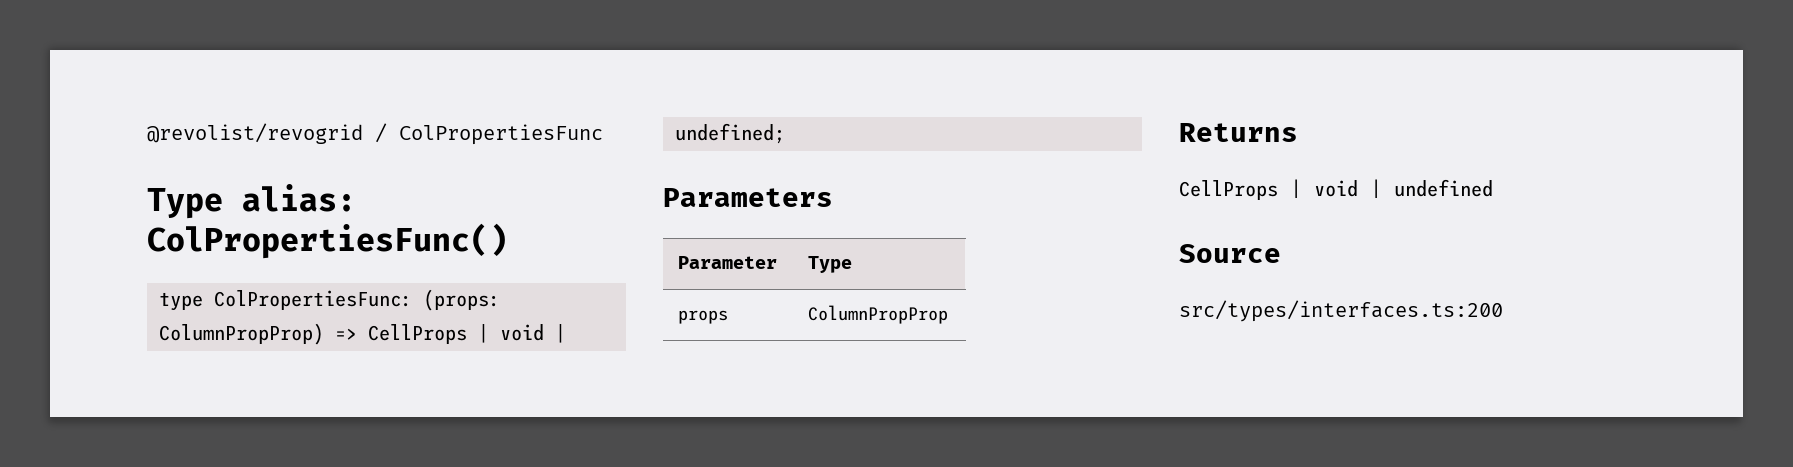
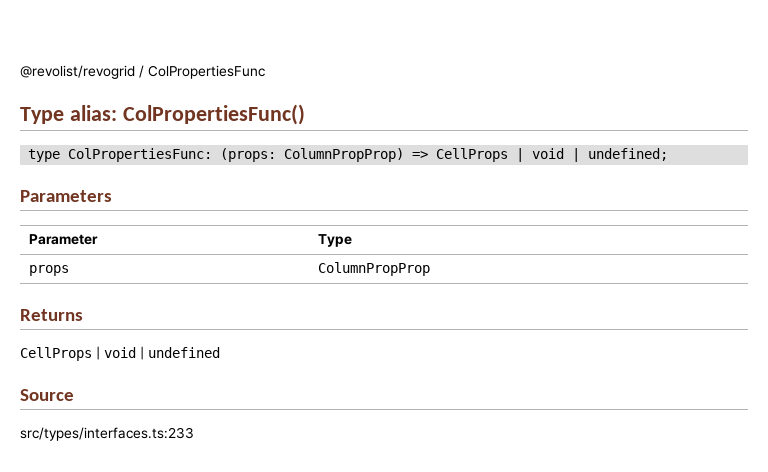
[1179,300,1503,322] src/types/interfaces.ts:200 -> [20,427,194,441] src/types/interfaces.ts:233

